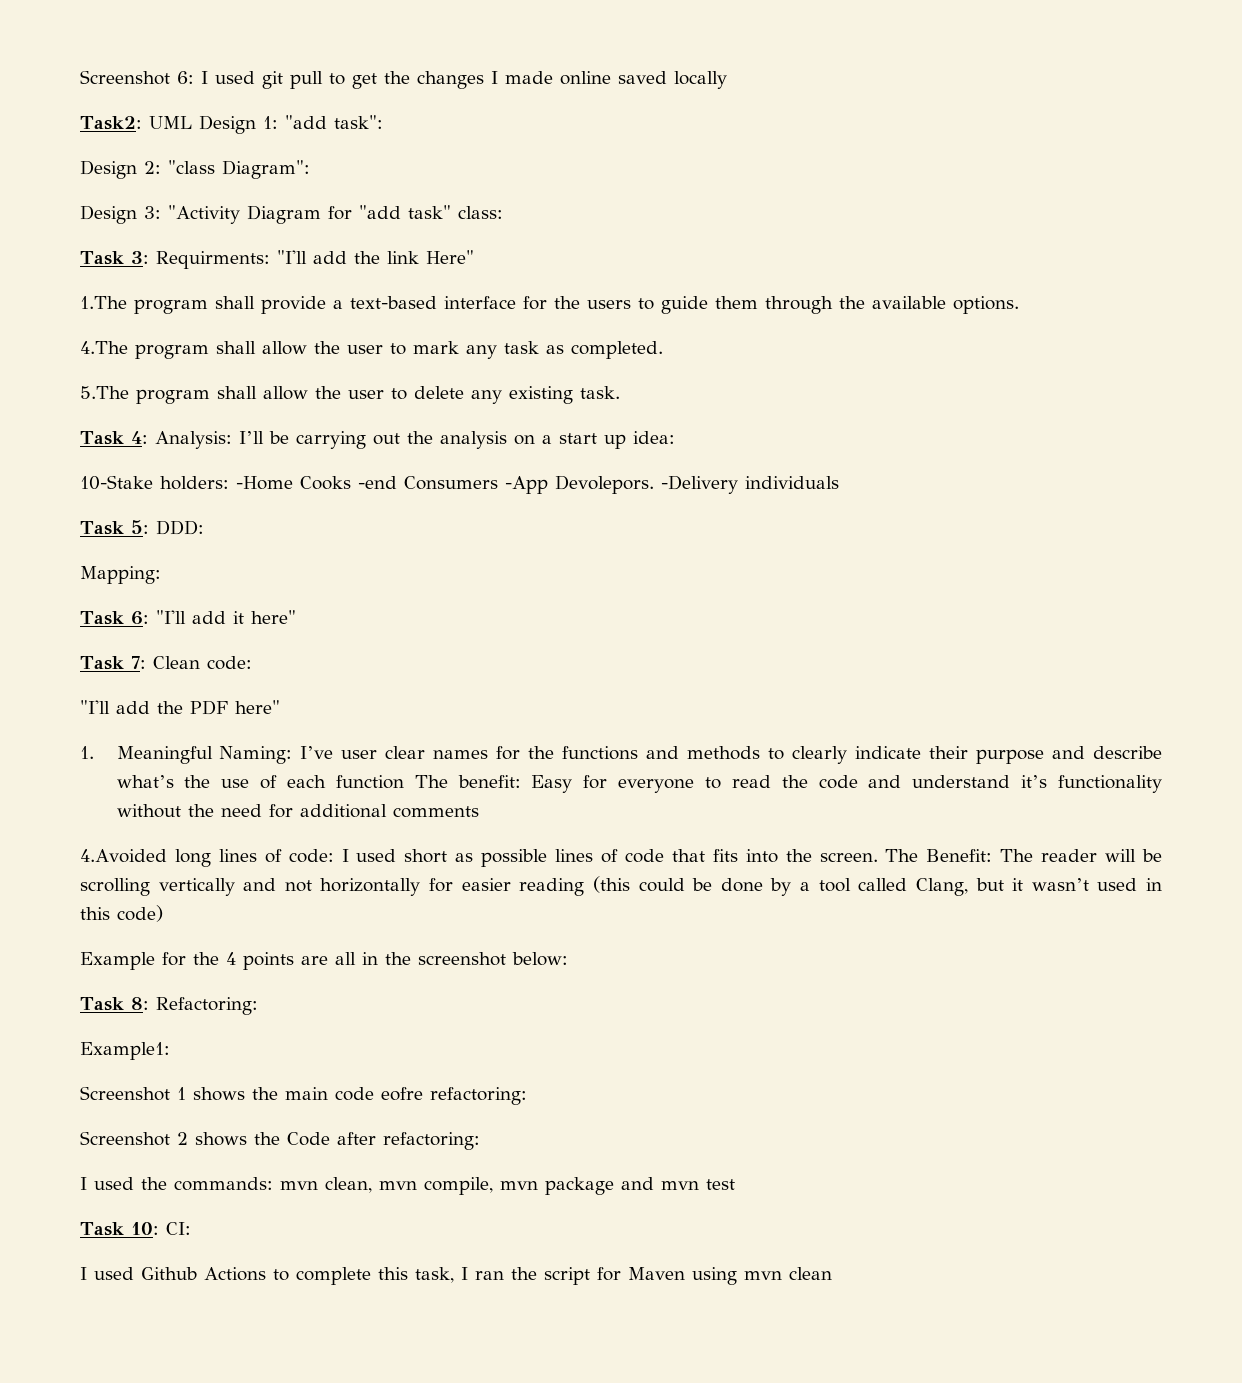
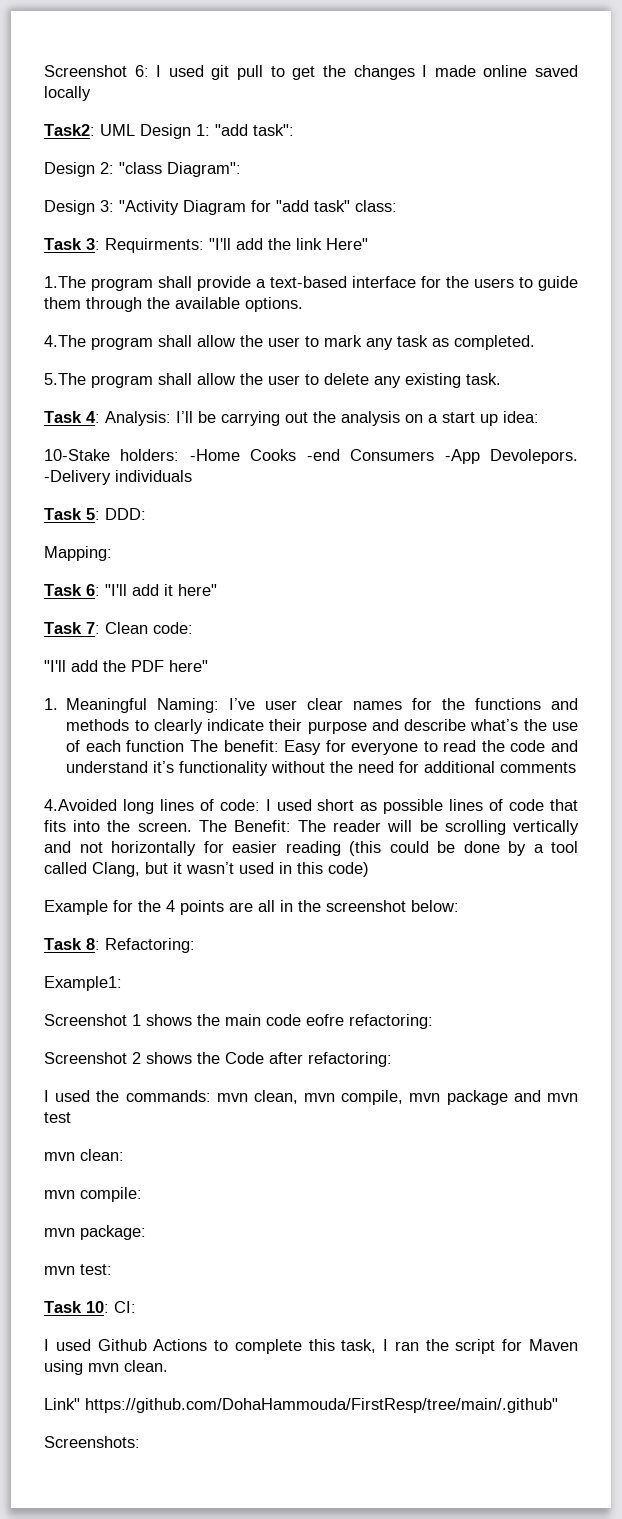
(735, 1184) none -> [44,1149,124,1161] [44,1187,142,1202] [44,1225,146,1240] [44,1264,112,1275] // mvn clean: // mvn compile: // mvn package: // mvn test:
[789,1267,832,1280] clean -> [124,1360,168,1372] [44,1398,558,1413] [44,1436,140,1448] clean. // Link" https://github.com/DohaHammouda/FirstResp/tree/main/.github" // Screenshots:

